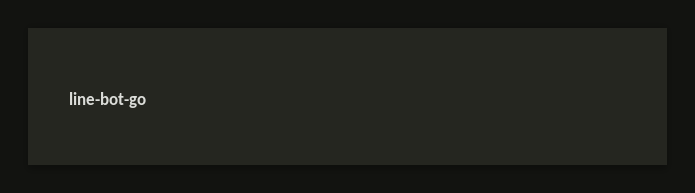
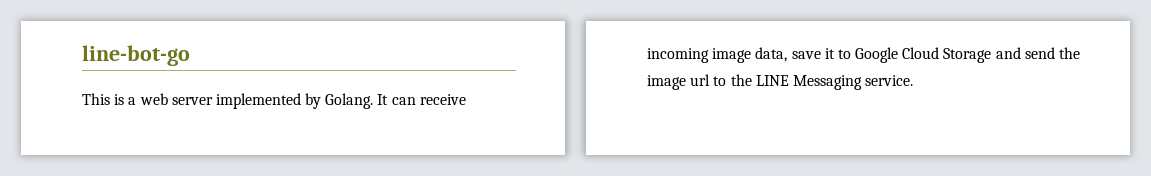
(146, 100) none -> [82,93,466,109] [647,47,1081,63] [647,74,914,90] // This is a web server implemented by Golang. It can receive incoming image data, save it to Google Cloud Storage and send the image url to the LINE Messaging service.

